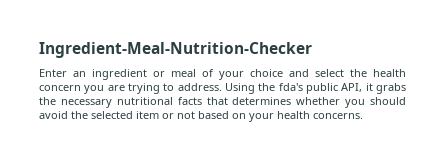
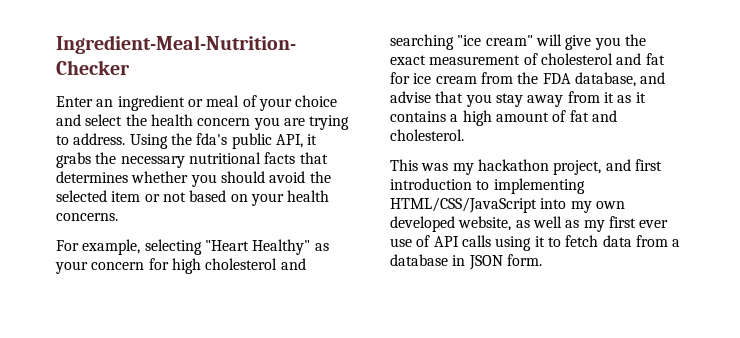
(363, 116) none -> [56,239,329,255] [55,258,306,274] [390,34,646,50] [390,53,665,65] [390,72,666,87] [390,91,646,107] [390,110,617,126] [390,129,464,141] [390,159,662,175] [390,178,585,194] [390,197,625,213] [390,216,669,232] [390,235,681,251] [390,254,542,270] // For example, selecting "Heart Healthy" as your concern for high cholesterol and searching "ice cream" will give you the exact measurement of cholesterol and fat for ice cream from the FDA database, and advise that you stay away from it as it contains a high amount of fat and cholesterol. // This was my hackathon project, and first introduction to implementing HTML/CSS/JavaScript into my own developed website, as well as my first ever use of API calls using it to fetch data from a database in JSON form.

